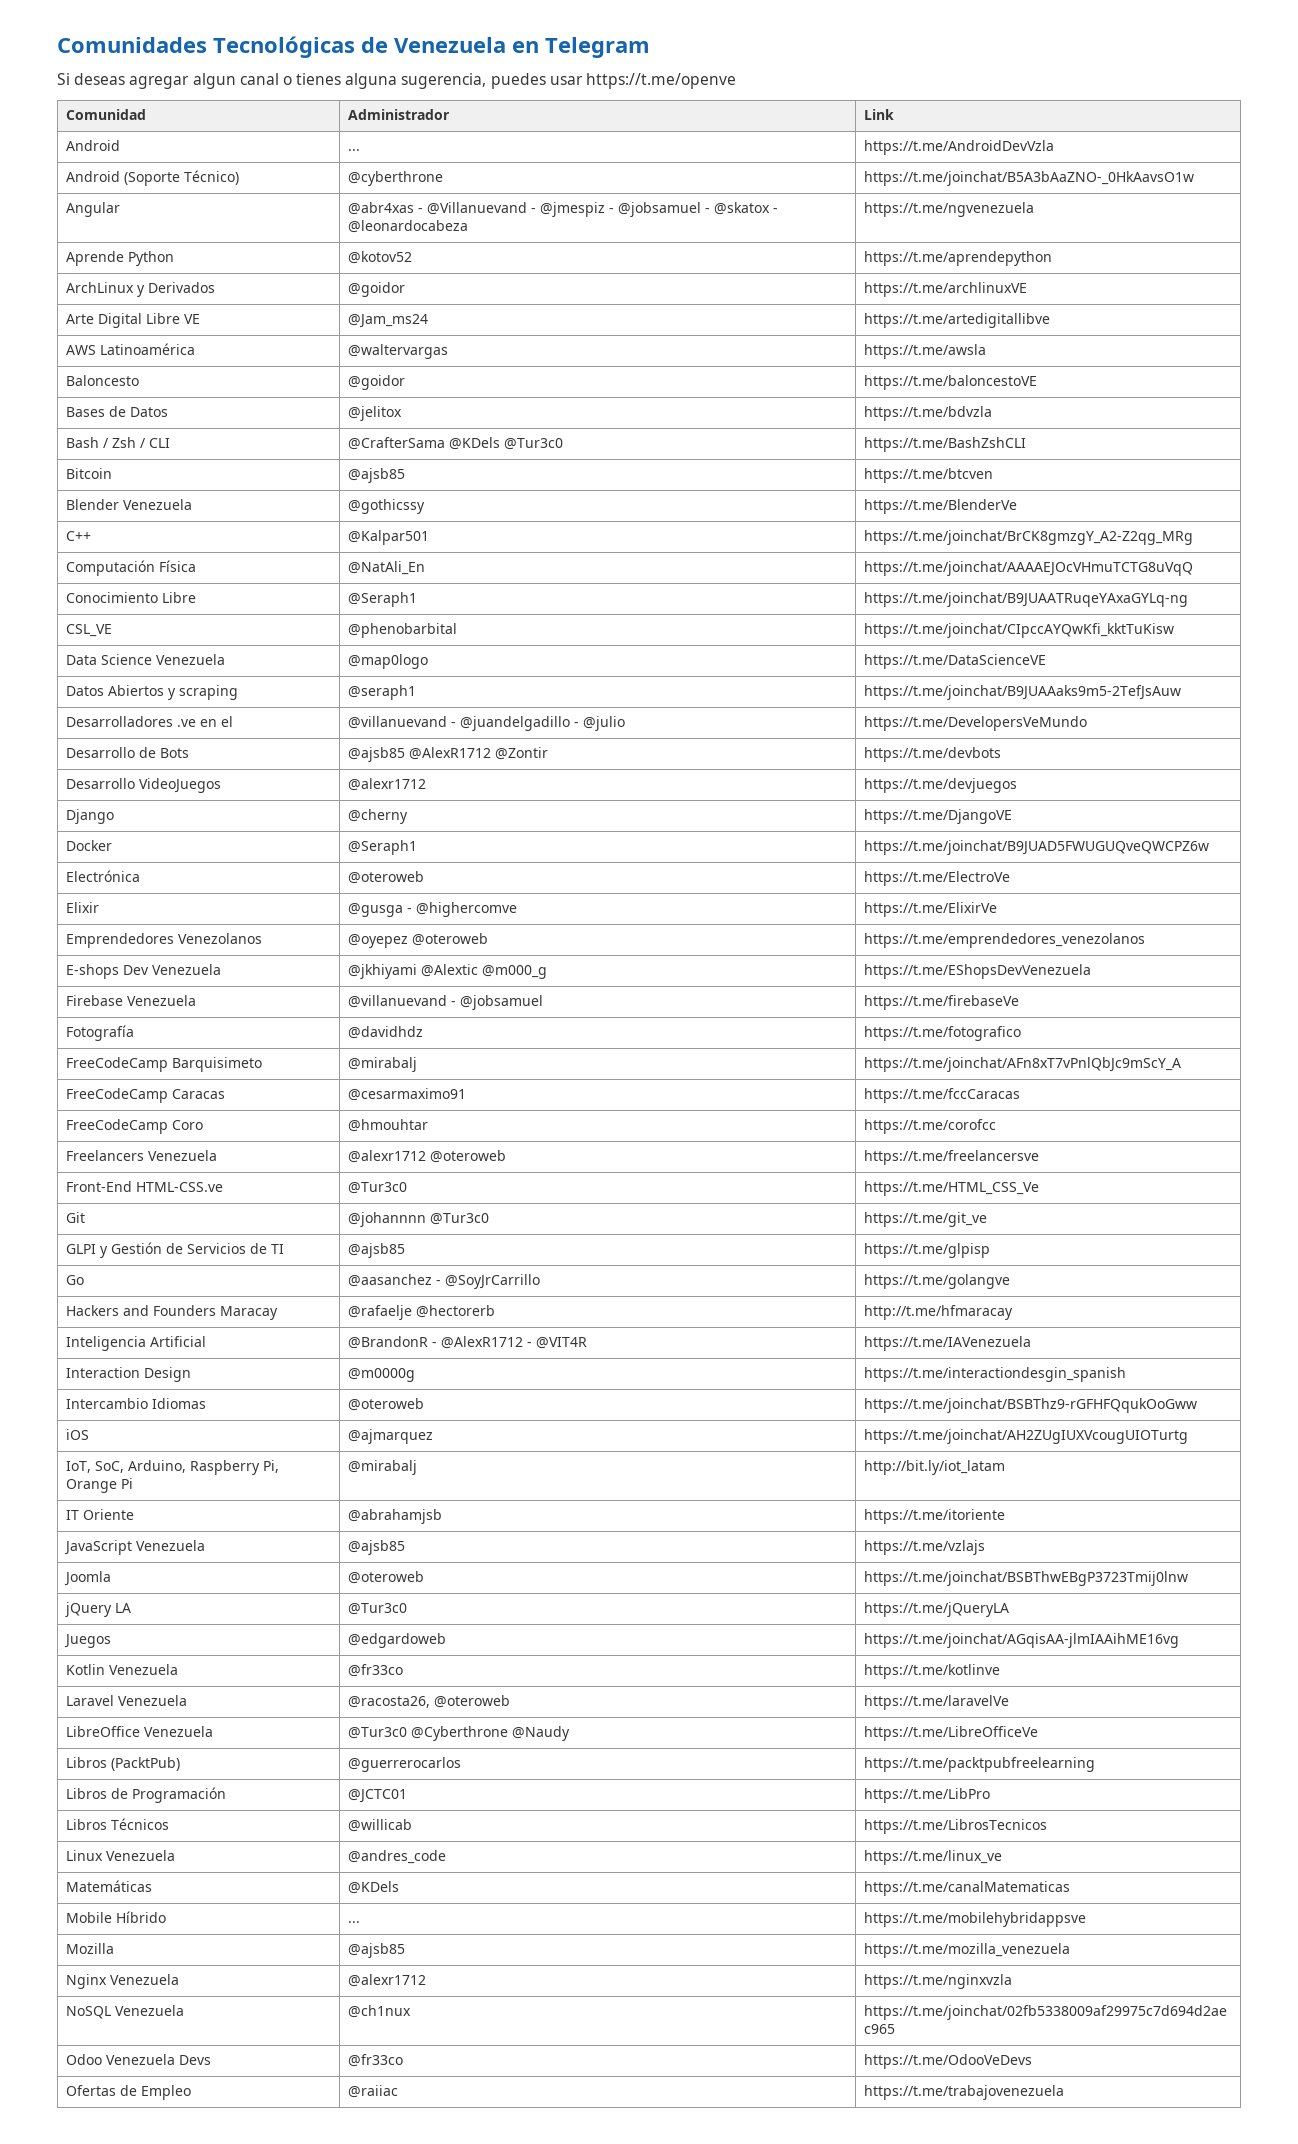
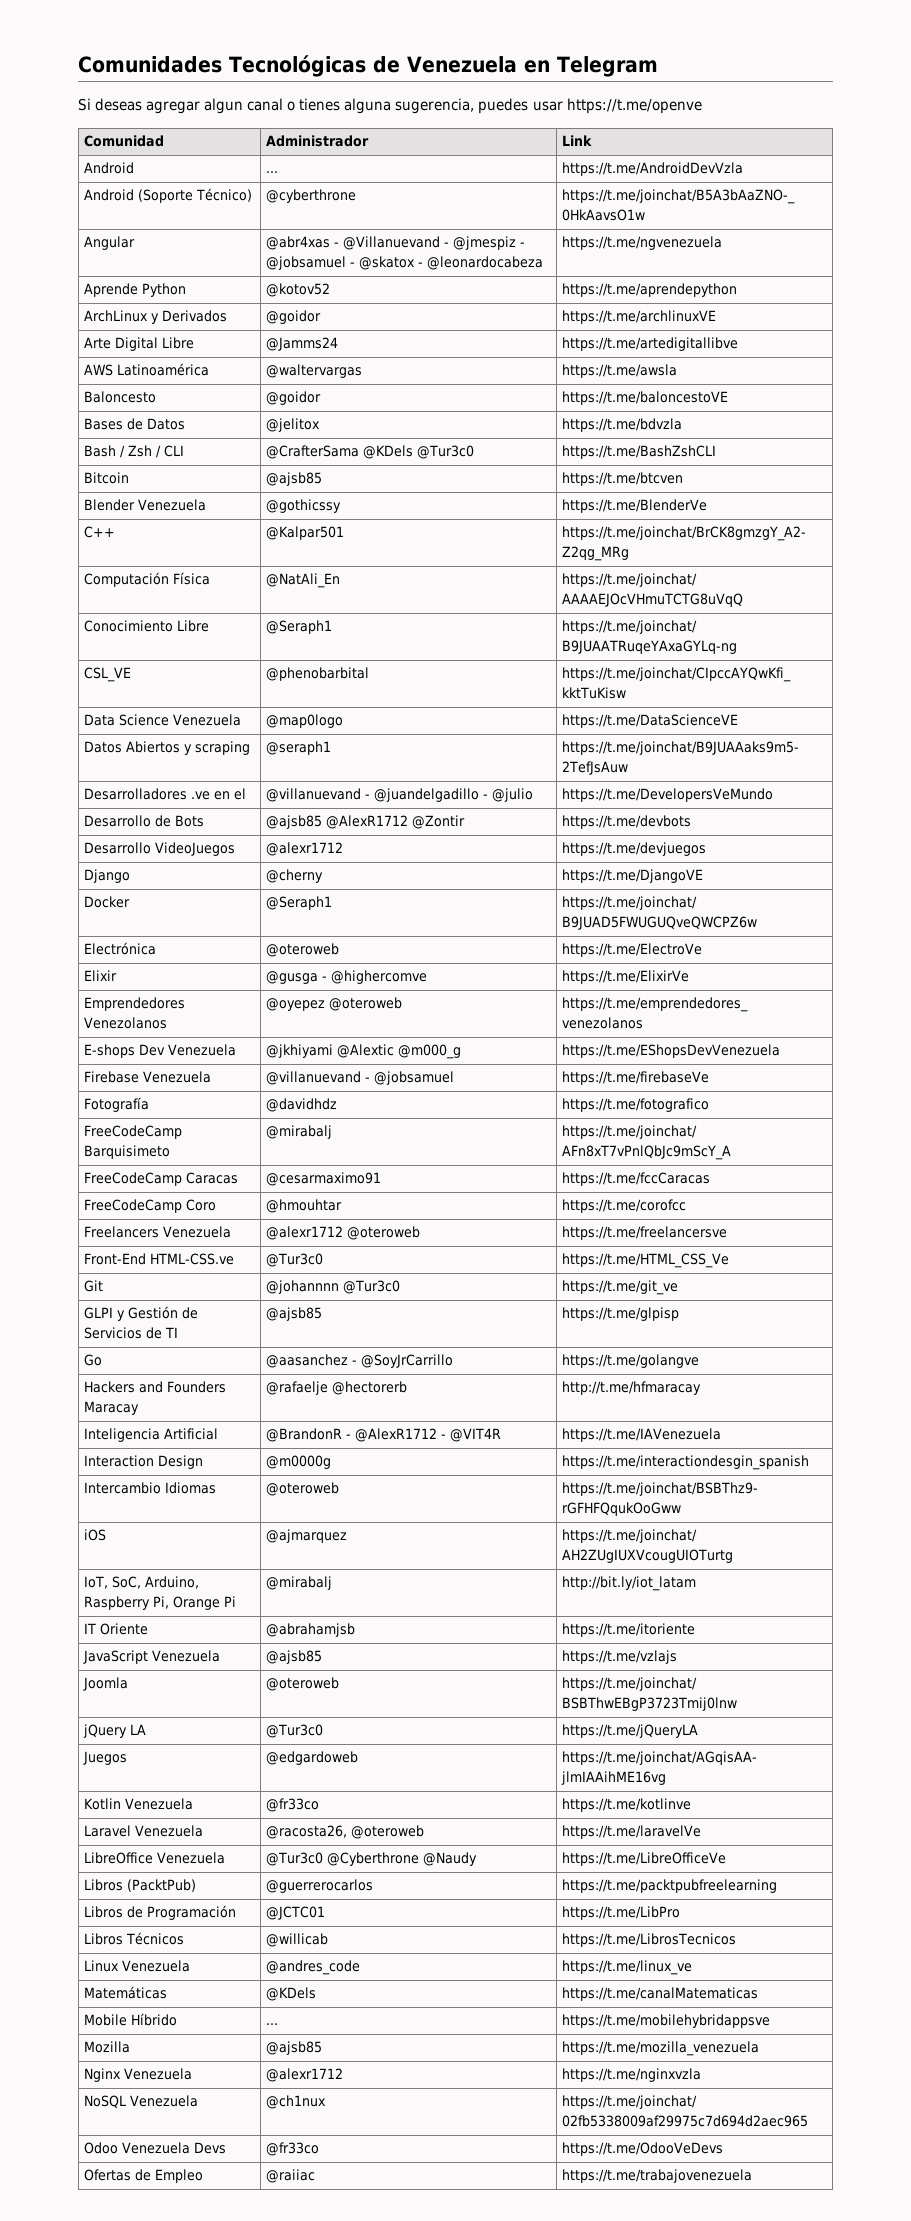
[184,314,201,324] [348,314,429,328] VE | @Jam_ms24 -> [266,337,339,351] | @Jamms24

